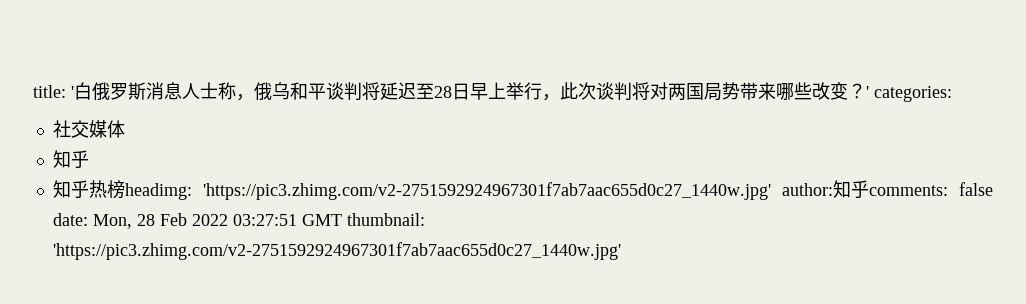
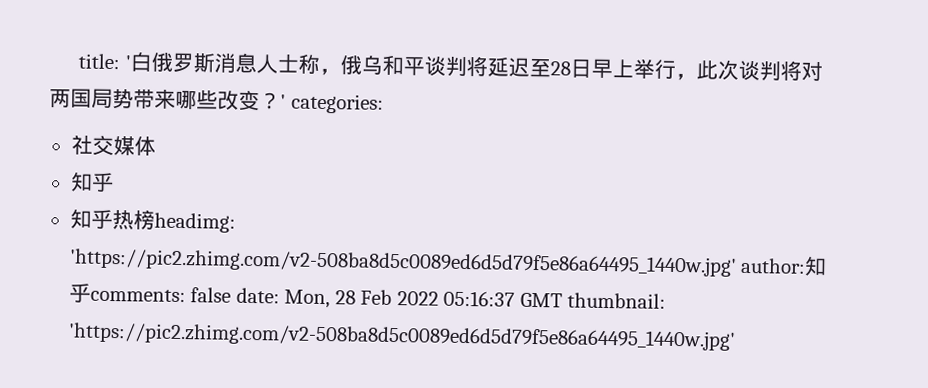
[202,182,771,200] 'https://pic3.zhimg.com/v2-2751592924967301f7ab7aac655d0c27_1440w.jpg' -> [68,248,737,277] 'https://pic2.zhimg.com/v2-508ba8d5c0089ed6d5d79f5e86a64495_1440w.jpg'
[232,214,297,226] 03:27:51 -> [443,290,516,307] 05:16:37
[52,242,621,260] 'https://pic3.zhimg.com/v2-2751592924967301f7ab7aac655d0c27_1440w.jpg' -> [67,322,736,351] 'https://pic2.zhimg.com/v2-508ba8d5c0089ed6d5d79f5e86a64495_1440w.jpg'

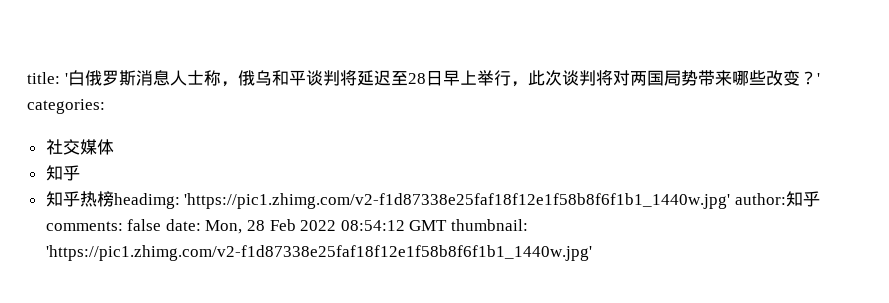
[68,248,737,277] 'https://pic2.zhimg.com/v2-508ba8d5c0089ed6d5d79f5e86a64495_1440w.jpg' -> [184,193,731,209] 'https://pic1.zhimg.com/v2-f1d87338e25faf18f12e1f58b8f6f1b1_1440w.jpg'
[443,290,516,307] 05:16:37 -> [340,220,405,231] 08:54:12
[67,322,736,351] 'https://pic2.zhimg.com/v2-508ba8d5c0089ed6d5d79f5e86a64495_1440w.jpg' -> [45,245,592,261] 'https://pic1.zhimg.com/v2-f1d87338e25faf18f12e1f58b8f6f1b1_1440w.jpg'

